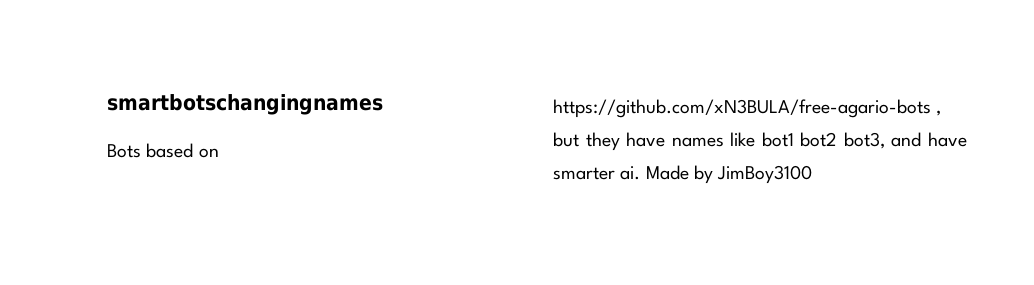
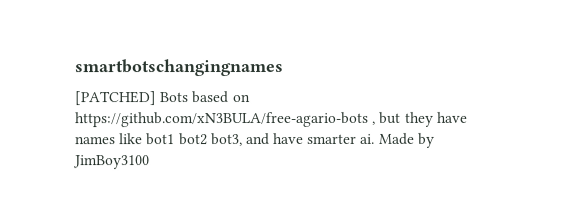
(383, 104) none -> [74,91,157,106] [PATCHED]

